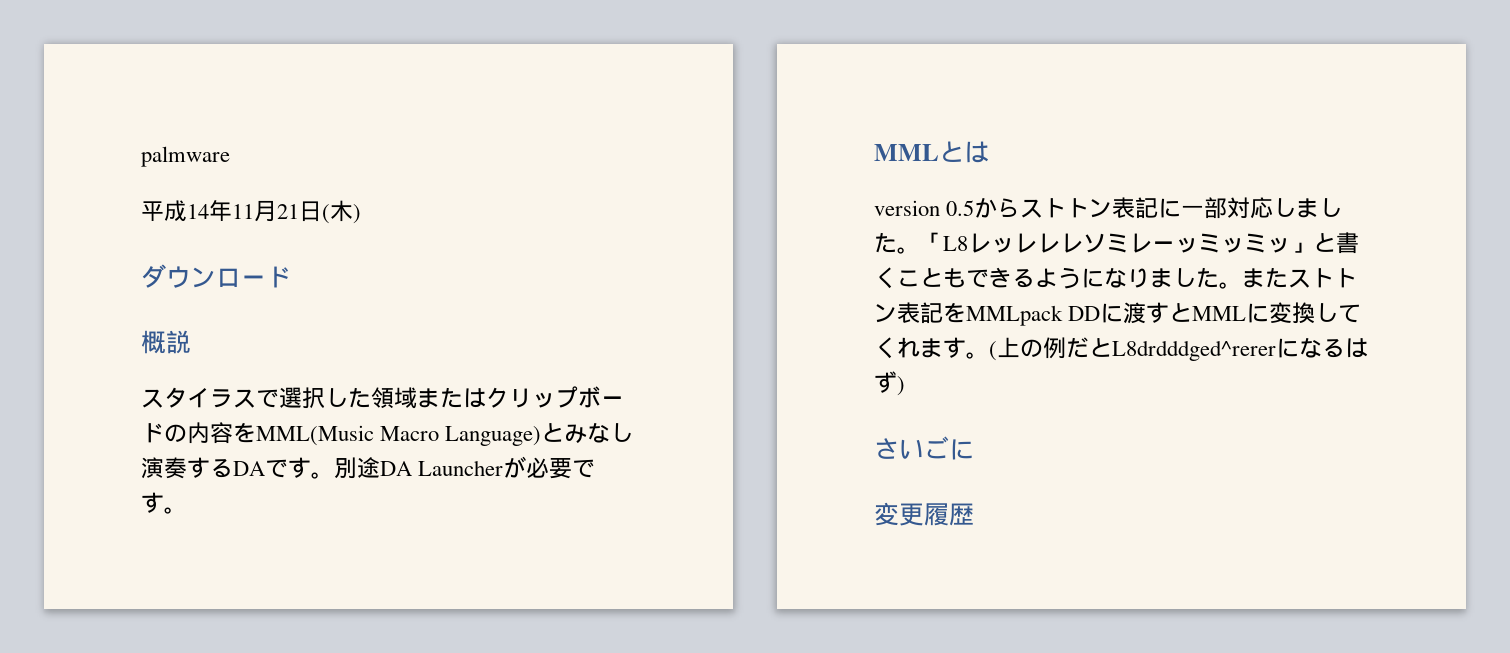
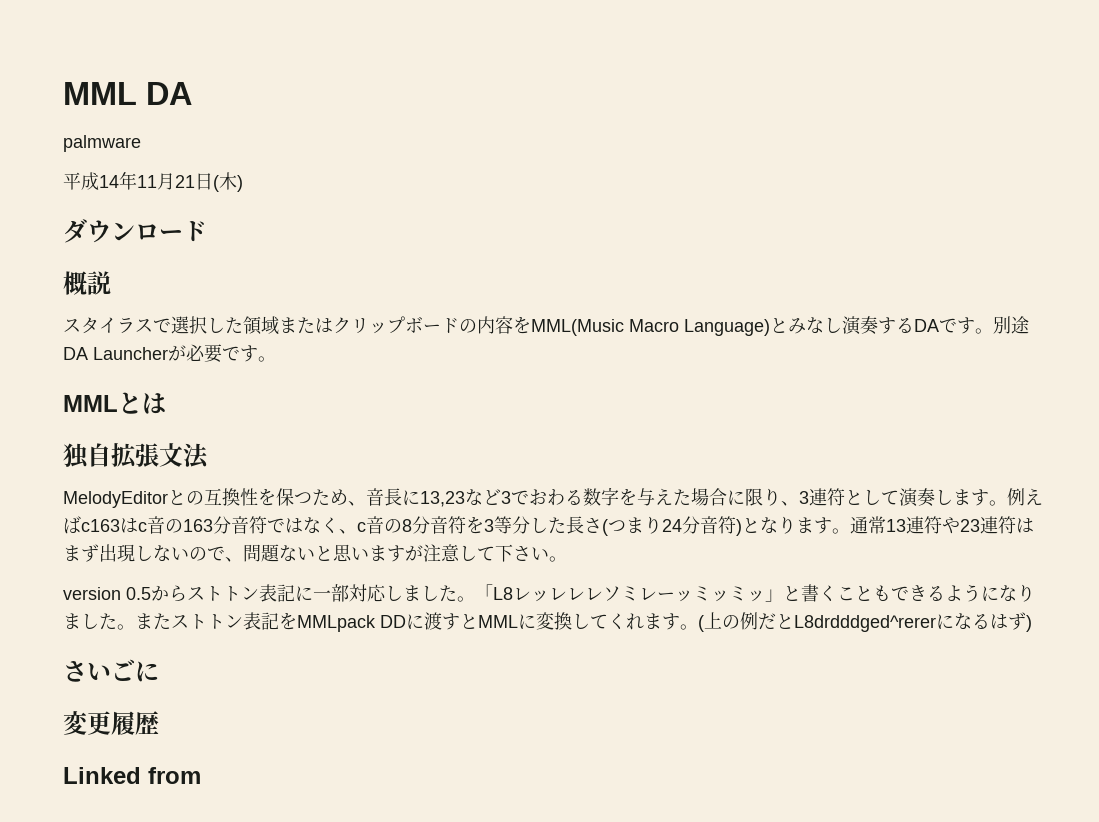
(141, 156) none -> [63,82,192,105] MML DA //
(989, 152) none -> [63,443,209,469] [63,487,1043,508] [63,516,1034,536] [63,544,567,562] // 独自拡張文法 // MelodyEditorとの互換性を保つため、音長に13,23など3でおわる数字を与えた場合に限り、3連符として演奏します。例えばc163はc音の163分音符ではなく、c音の8分音符を3等分した長さ(つまり24分音符)となります。通常13連符や23連符はまず出現しないので、問題ないと思いますが注意して下さい。
(974, 514) none -> [63,767,201,784] // Linked from

